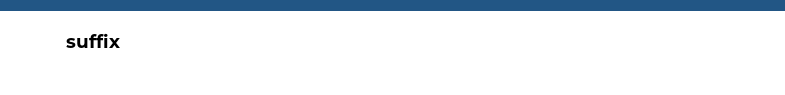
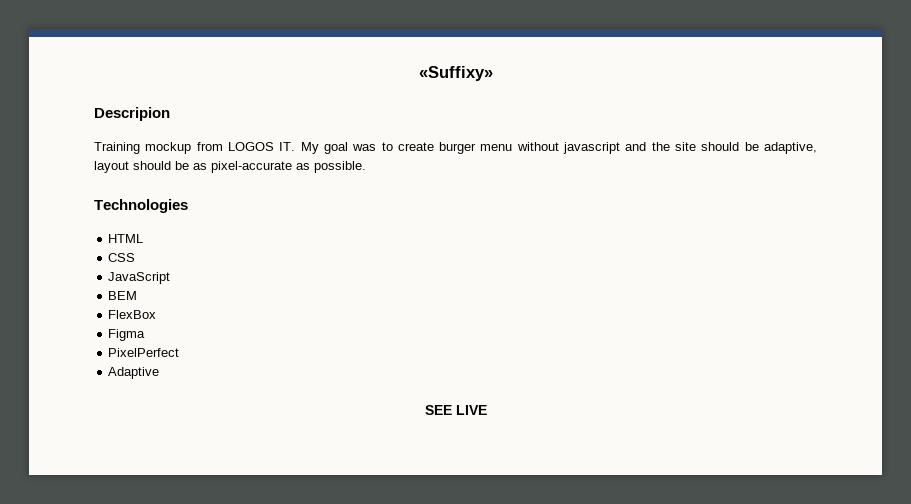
[66,33,120,48] suffix -> [418,66,493,81] [94,107,170,121] [94,142,817,154] [94,161,366,173] [94,199,188,213] [108,234,144,243] [108,253,136,262] [108,272,171,284] [108,291,138,300] [108,310,157,319] [108,329,146,341] [108,348,180,357] [108,367,160,379] [424,405,487,415] «Suffixy» // Descripion // Training mockup from LOGOS IT. My goal was to create burger menu without javascript and the site should be adaptive, layout should be as pixel-accurate as possible. // Technologies // HTML // CSS // JavaScript // BEM // FlexBox // Figma // PixelPerfect // Adaptive // SEE LIVE

